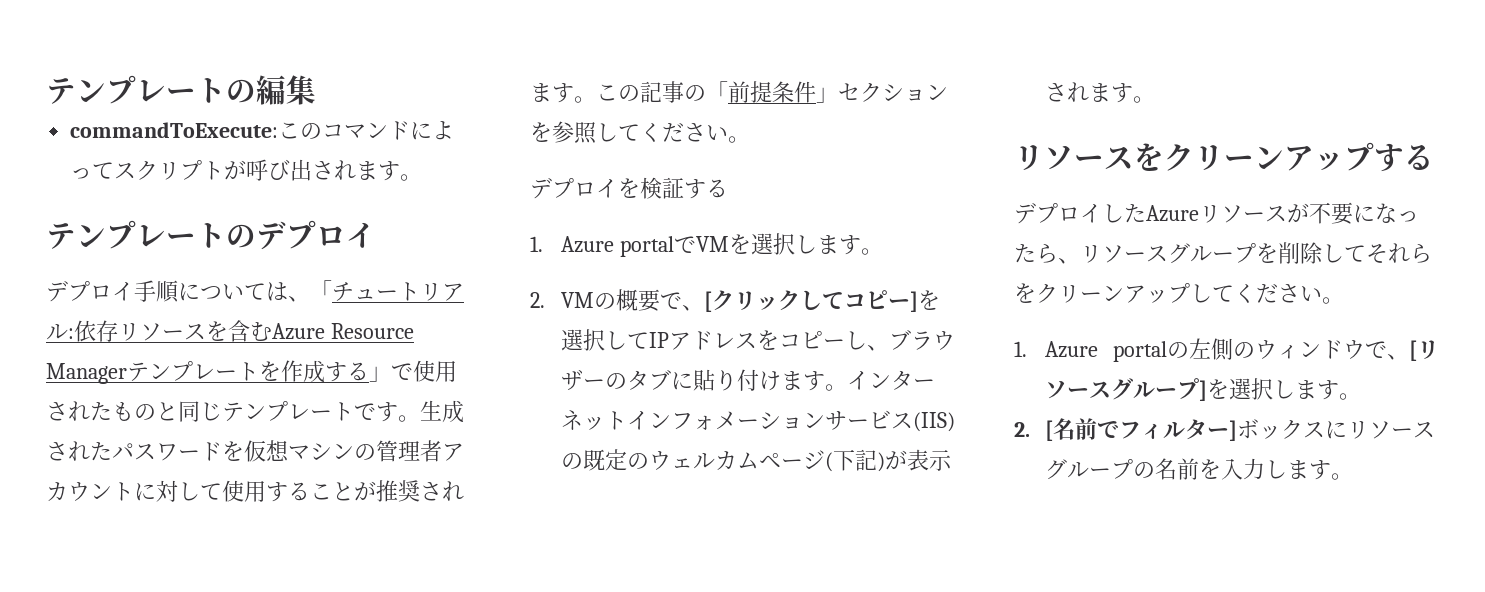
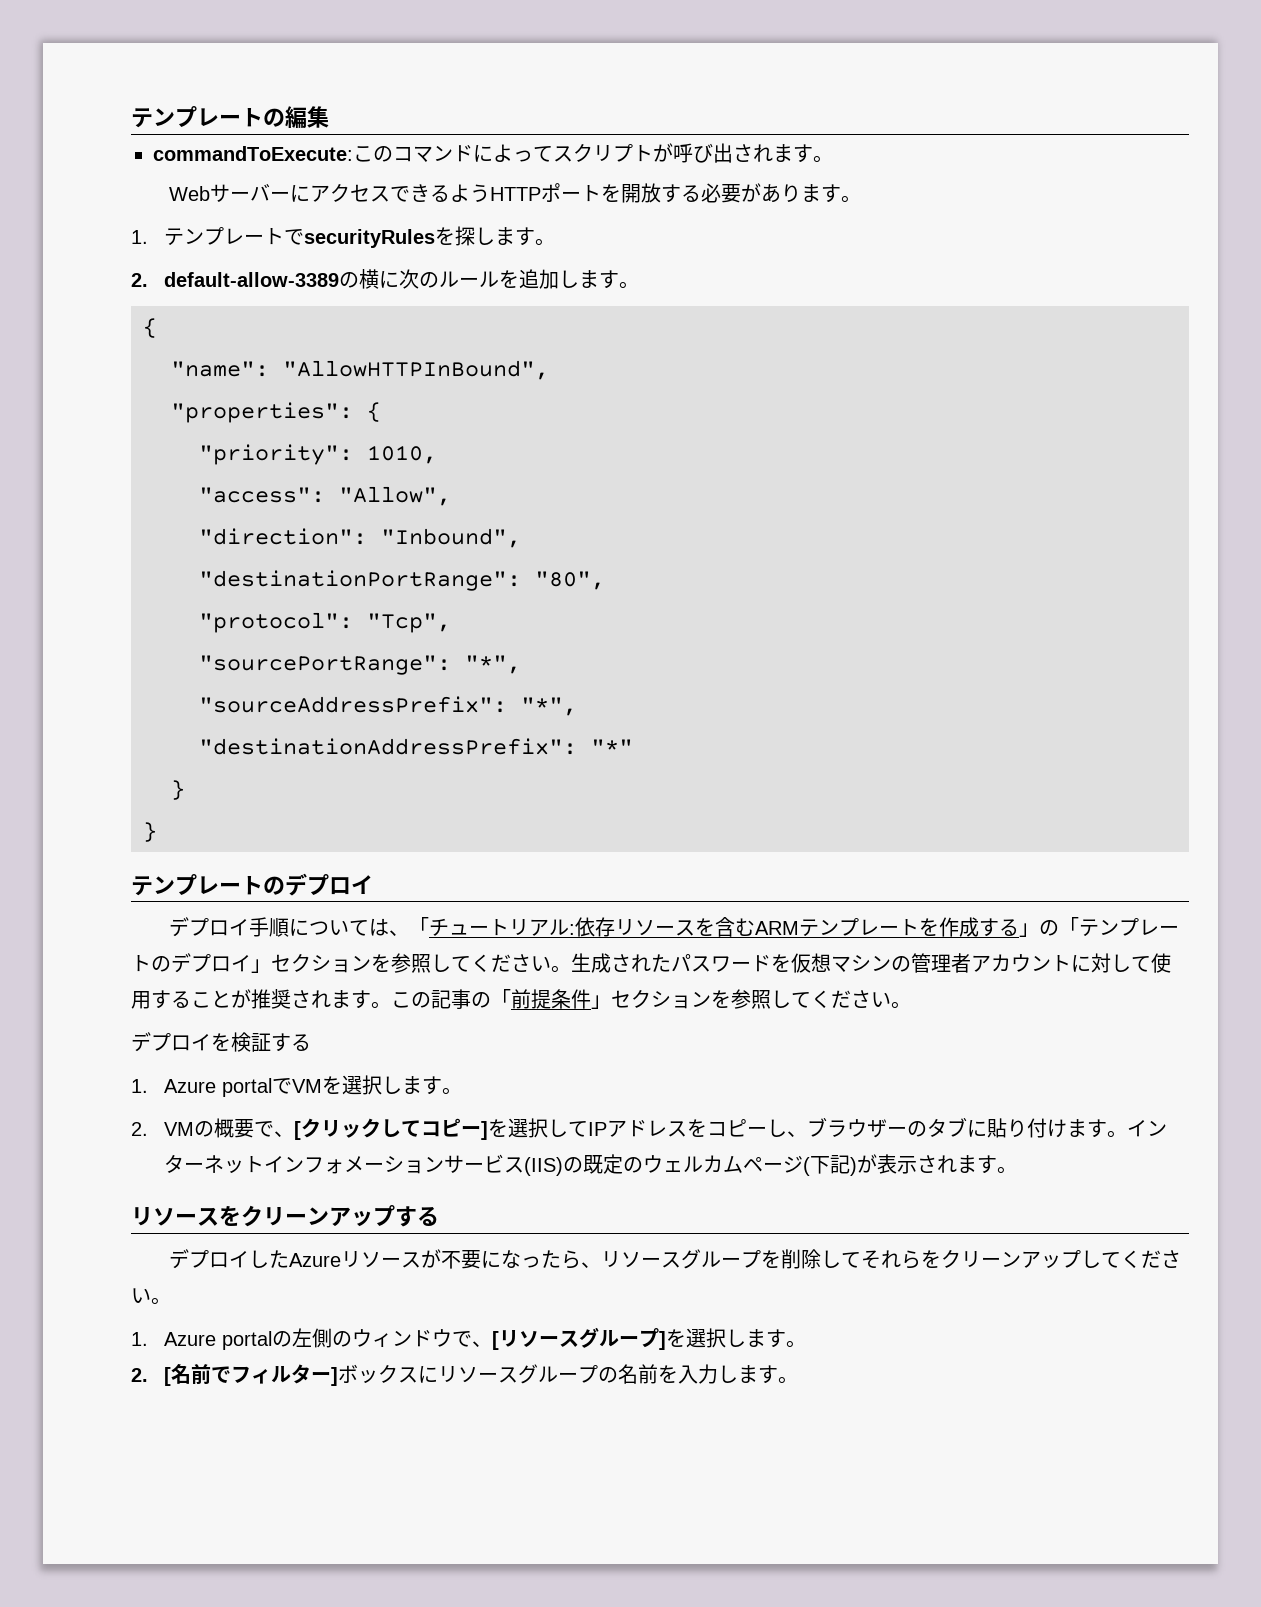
(423, 177) none -> [169,183,862,203] [131,226,555,248] [131,269,639,289] [143,318,157,338] [171,360,549,380] [171,402,381,423] [199,444,437,465] [199,486,451,506] [199,528,521,548] [199,570,605,591] [199,612,451,633] [199,655,521,675] [199,696,577,716] [199,738,633,755] [171,780,185,800] [143,822,157,842] // WebサーバーにアクセスできるようHTTPポートを開放する必要があります。 // 1.テンプレートでsecurityRulesを探します。 // 2. default-allow-3389の横に次のルールを追加します。 // { // "name": "AllowHTTPInBound", // "properties": { // "priority": 1010, // "access": "Allow", // "direction": "Inbound", // "destinationPortRange": "80", // "protocol": "Tcp", // "sourcePortRange": "*", // "sourceAddressPrefix": "*", // "destinationAddressPrefix": "*" // } // }
[272,323,414,340] [46,363,127,384] Azure Resource Manager -> [755,921,800,935] ARM
[391,360,457,382] [46,401,398,422] で使用されたものと同じテンプレートです -> [1039,917,1180,937] [131,953,551,973] の「テンプレートのデプロイ」セクションを参照してください

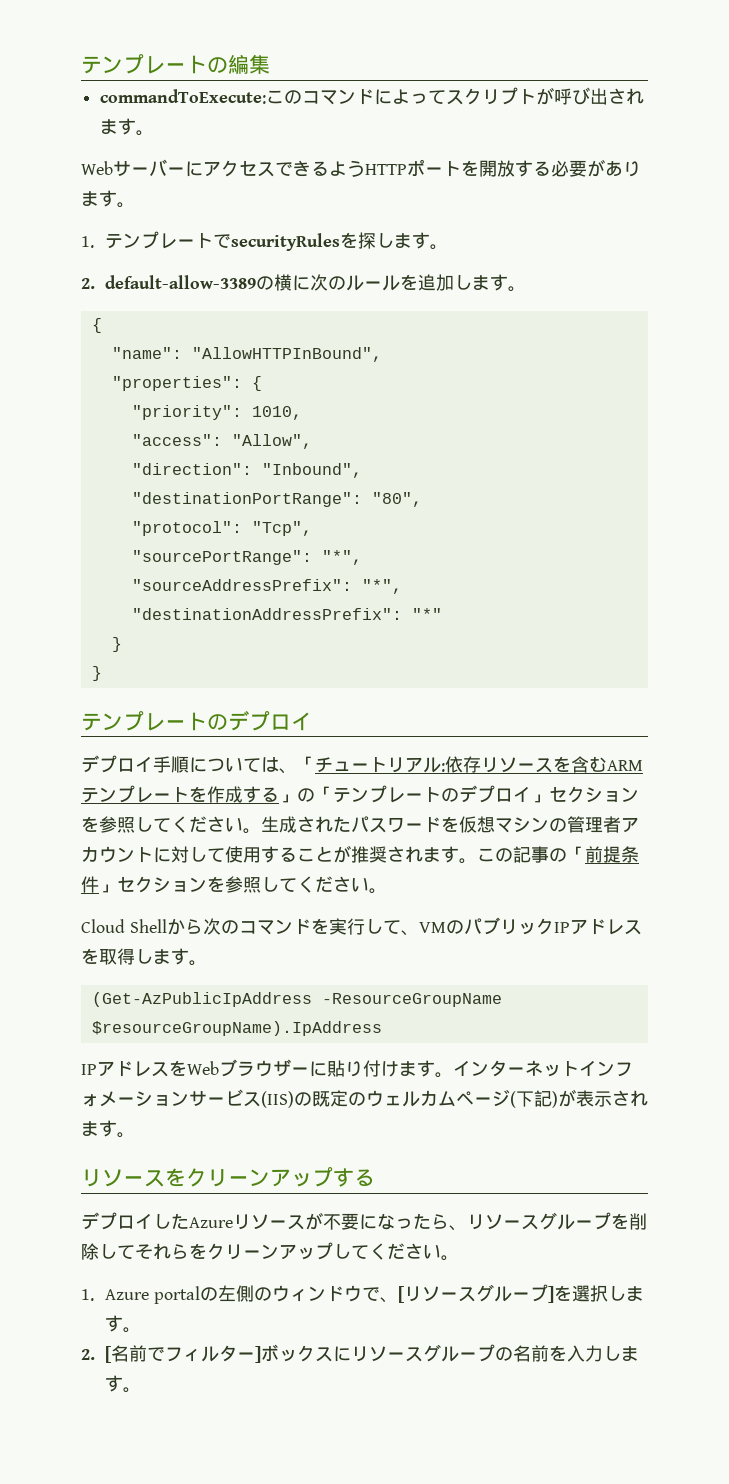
[131,1032,311,1052] [131,1075,462,1097] [131,1118,807,1140] デプロイを検証する // 1. Azure portalでVMを選択します。 // 2. VMの概要で、[クリックしてコピー]を選択してIPアドレスをコピーし、 -> [81,917,642,936] [81,948,207,966] [91,992,502,1007] [91,1021,382,1036] [81,1060,219,1077] Cloud Shellから次のコマンドを実行して、VMのパブリックIPアドレスを取得します。 // (Get-AzPublicIpAddress -ResourceGroupName $resourceGroupName).IpAddress // IPアドレスをWeb
[906,1117,967,1137] のタブ -> (309, 1071) none

